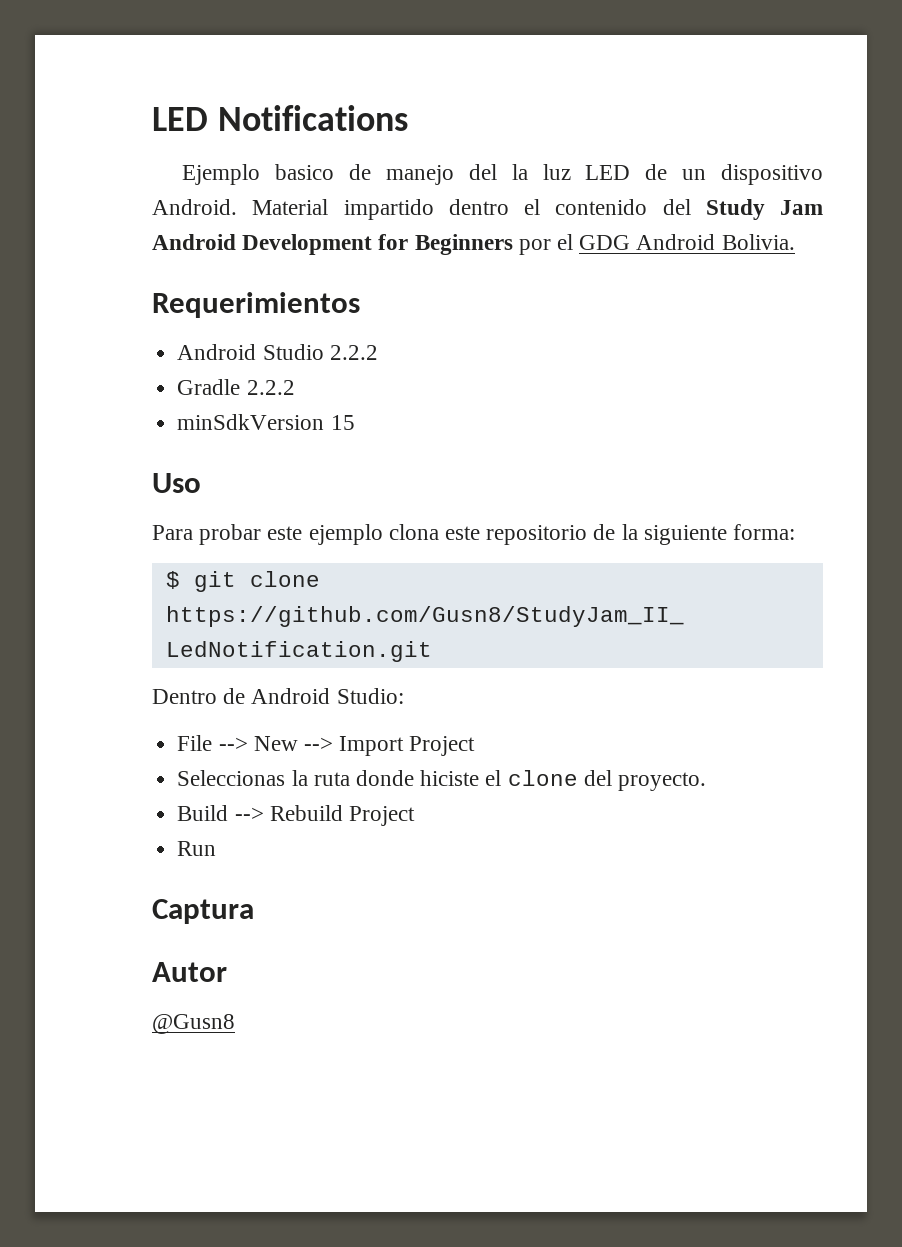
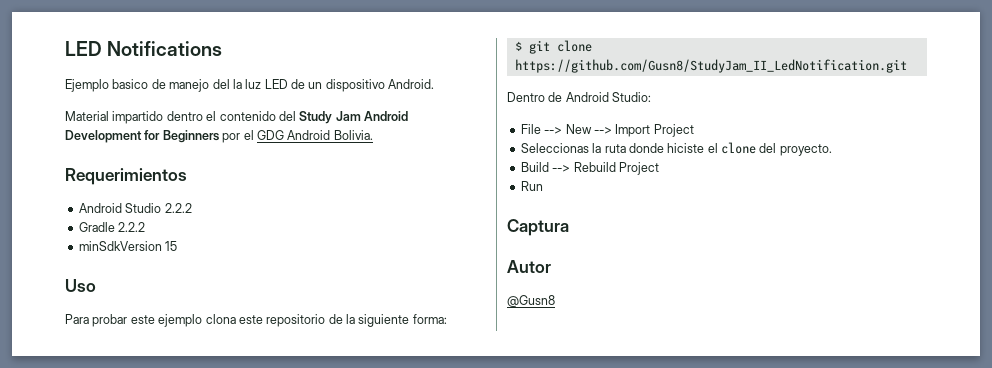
(237, 207) none -> (435, 84) //

